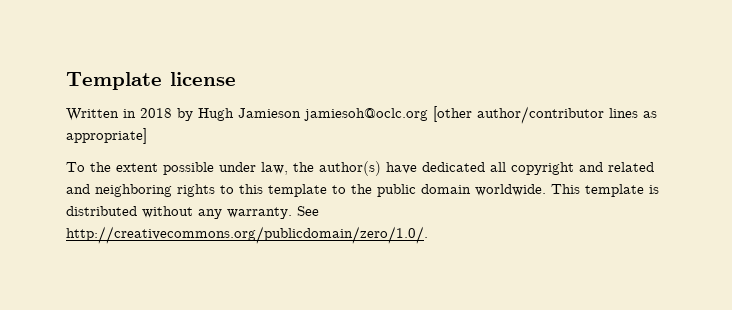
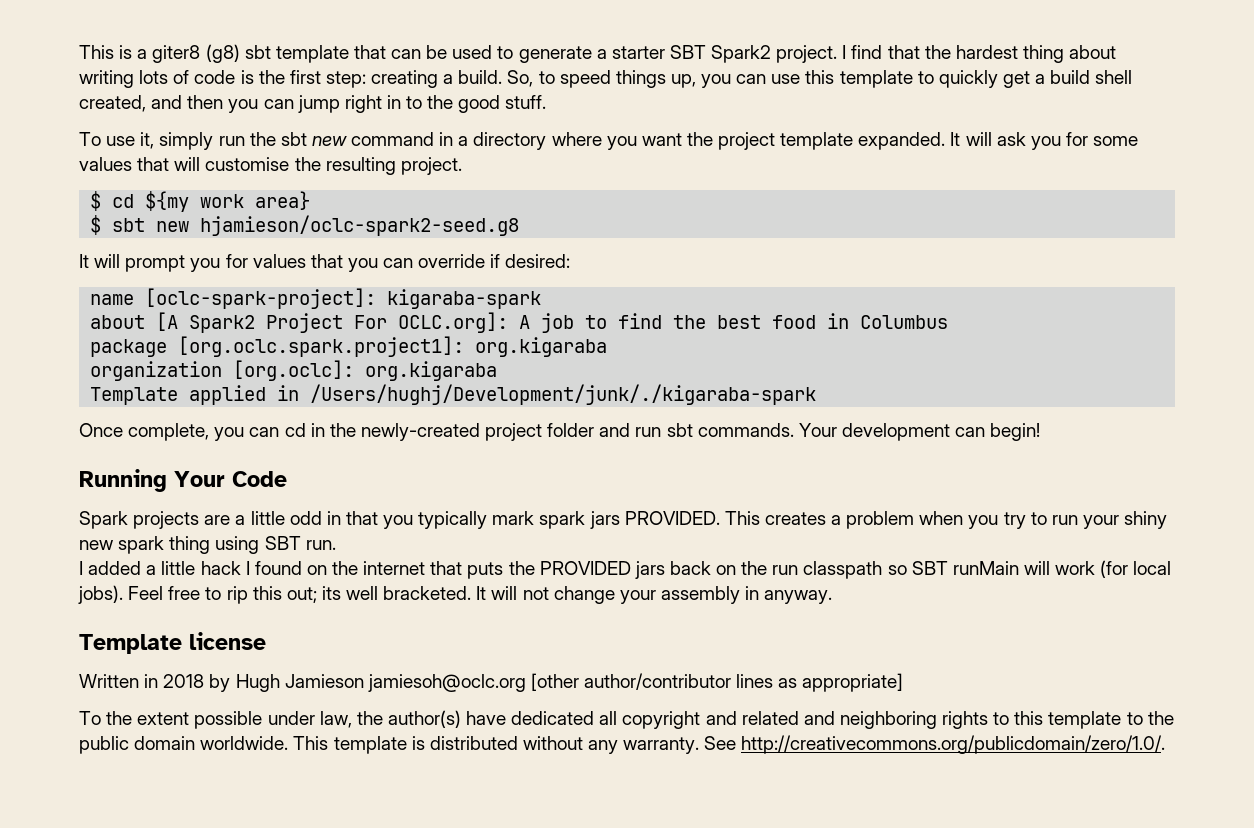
(66, 81) none -> [79,44,1117,63] [79,70,1133,88] [79,95,547,113] [79,132,1139,150] [79,157,462,175] [90,191,311,212] [90,215,520,236] [79,254,571,272] [90,288,542,309] [90,312,949,333] [90,336,608,357] [90,360,498,381] [90,384,817,405] [79,423,1041,441] [79,469,287,492] [79,511,1168,529] [79,536,336,554] [79,560,1172,579] [78,585,833,604] This is a giter8 (g8) sbt template that can be used to generate a starter SBT Spark2 project. I find that the hardest thing about writing lots of code is the first step: creating a build. So, to speed things up, you can use this template to quickly get a build shell created, and then you can jump right in to the good stuff. // To use it, simply run the sbt new command in a directory where you want the project template expanded. It will ask you for some values that will customise the resulting project. // $ cd ${my work area} // $ sbt new hjamieson/oclc-spark2-seed.g8 // It will prompt you for values that you can override if desired: // name [oclc-spark-project]: kigaraba-spark // about [A Spark2 Project For OCLC.org]: A job to find the best food in Columbus // package [org.oclc.spark.project1]: org.kigaraba // organization [org.oclc]: org.kigaraba // Template applied in /Users/hughj/Development/junk/./kigaraba-spark // Once complete, you can cd in the newly-created project folder and run sbt commands. Your development can begin! // Running Your Code // Spark projects are a little odd in that you typically mark spark jars PROVIDED. This creates a problem when you try to run your shiny new spark thing using SBT run. // I added a little hack I found on the internet that puts the PROVIDED jars back on the run classpath so SBT runMain will work (for local jobs). Feel free to rip this out; its well bracketed. It will not change your assembly in anyway. //

